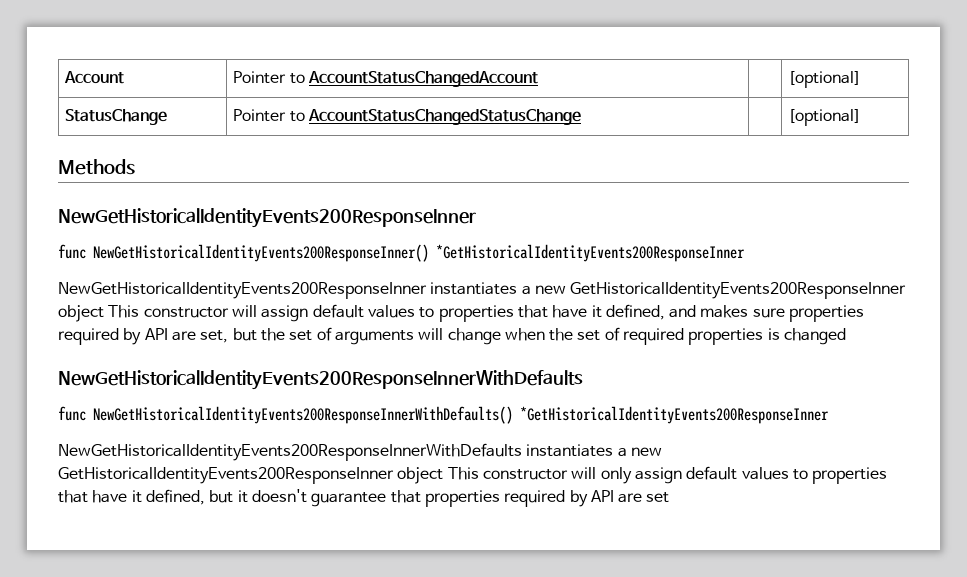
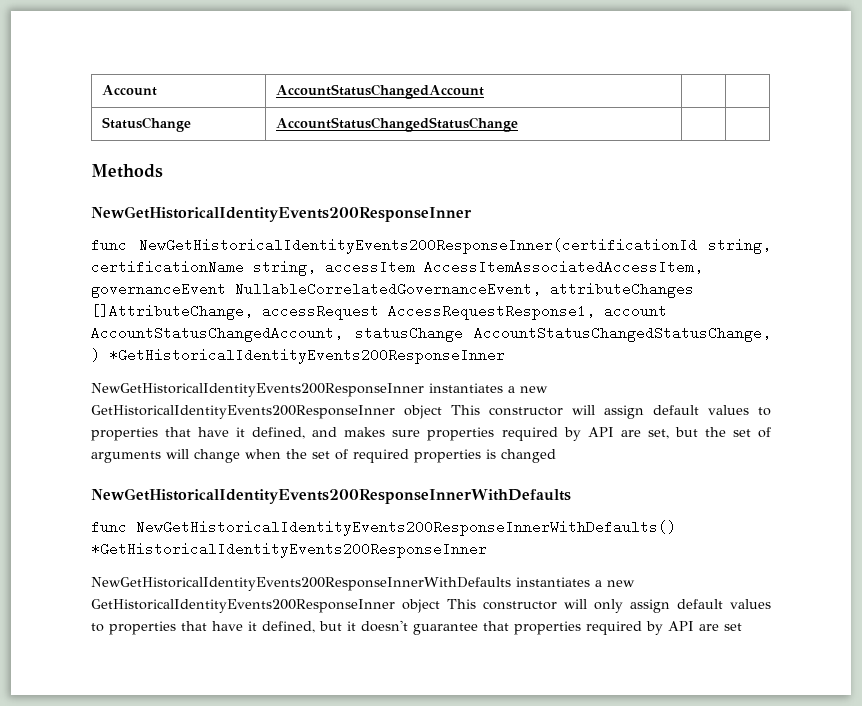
[233,71,305,84] Pointer to -> (157, 90) none
[788,71,862,88] [optional] -> (484, 91) none
[233,109,305,122] Pointer to -> (191, 124) none
[788,109,862,126] [optional] -> (518, 124) none
[93,244,429,262] NewGetHistoricalIdentityEvents200ResponseInner() -> [138,238,771,254] [91,260,703,276] [91,282,694,298] [91,304,667,320] [91,326,771,342] [91,348,100,362] NewGetHistoricalIdentityEvents200ResponseInner(certificationId string, certificationName string, accessItem AccessItemAssociatedAccessItem, governanceEvent NullableCorrelatedGovernanceEvent, attributeChanges []AttributeChange, accessRequest AccessRequestResponse1, account AccountStatusChangedAccount, statusChange AccountStatusChangedStatusChange, )

